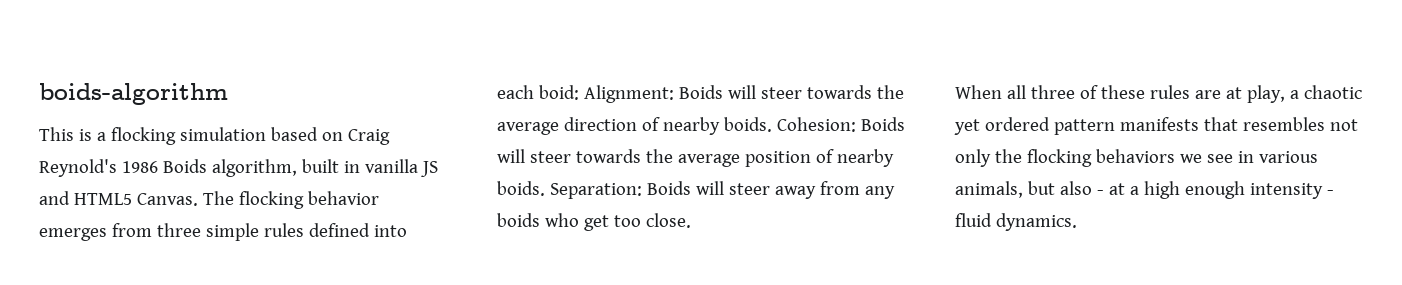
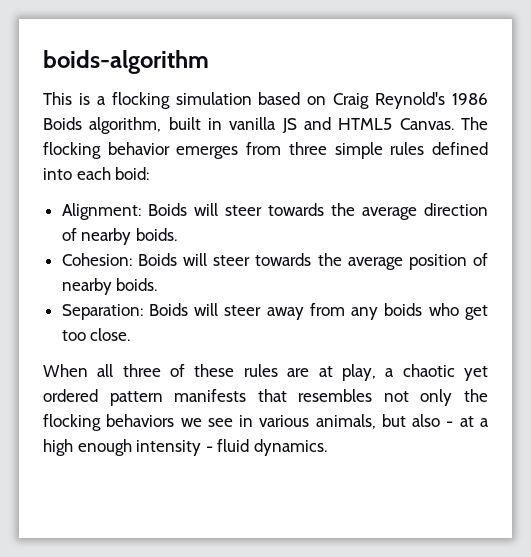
(579, 92) none -> (150, 173) //
(772, 124) none -> (177, 234) //
(545, 188) none -> (158, 284) //

